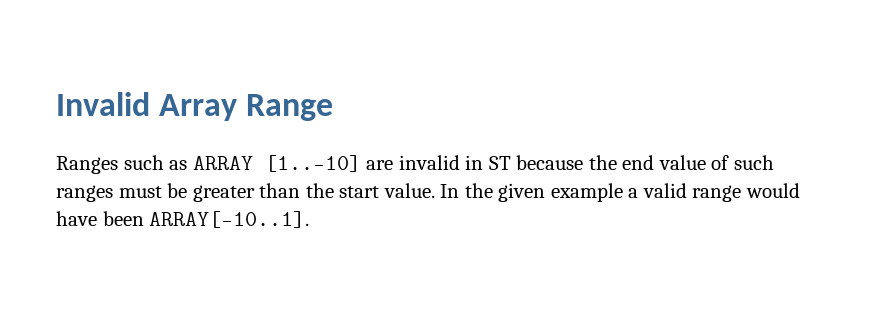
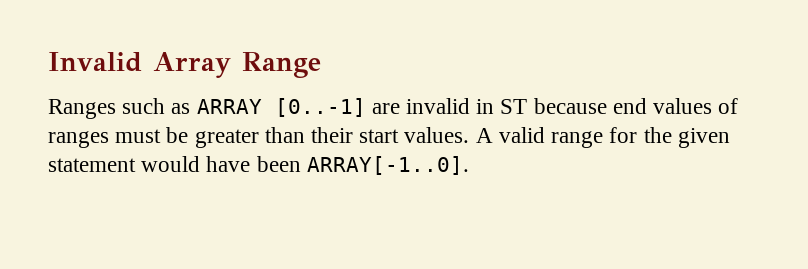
[264,155,361,172] [1..-10] -> [274,98,366,117] [0..-1]
[588,155,774,170] the end value of such -> [612,98,739,114] end values of
[305,183,742,202] the start value. In the given example a valid range -> [311,127,730,148] [48,158,136,172] their start values. A valid range for the given statement
[149,211,310,228] ARRAY[-10..1]. -> [306,156,469,175] ARRAY[-1..0].

